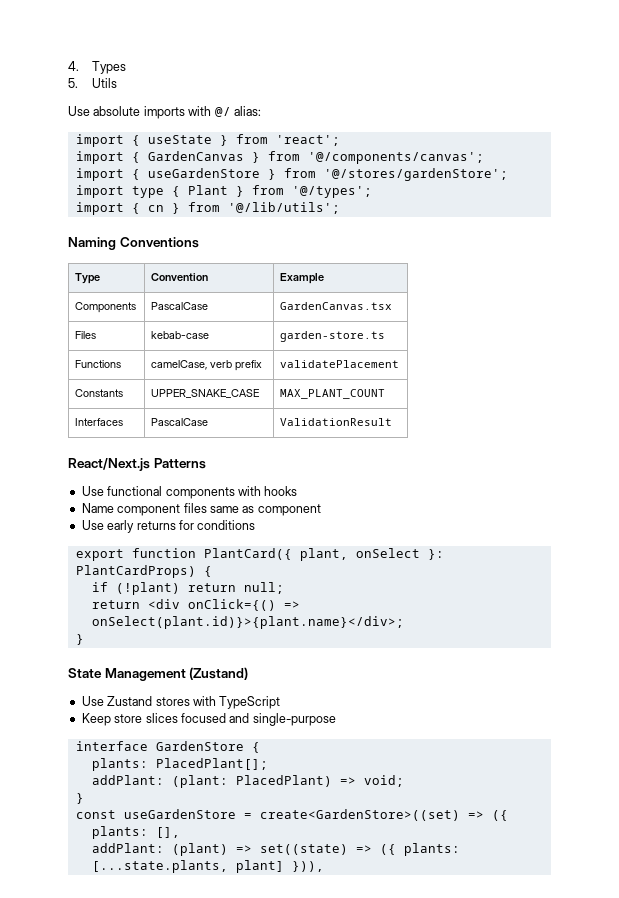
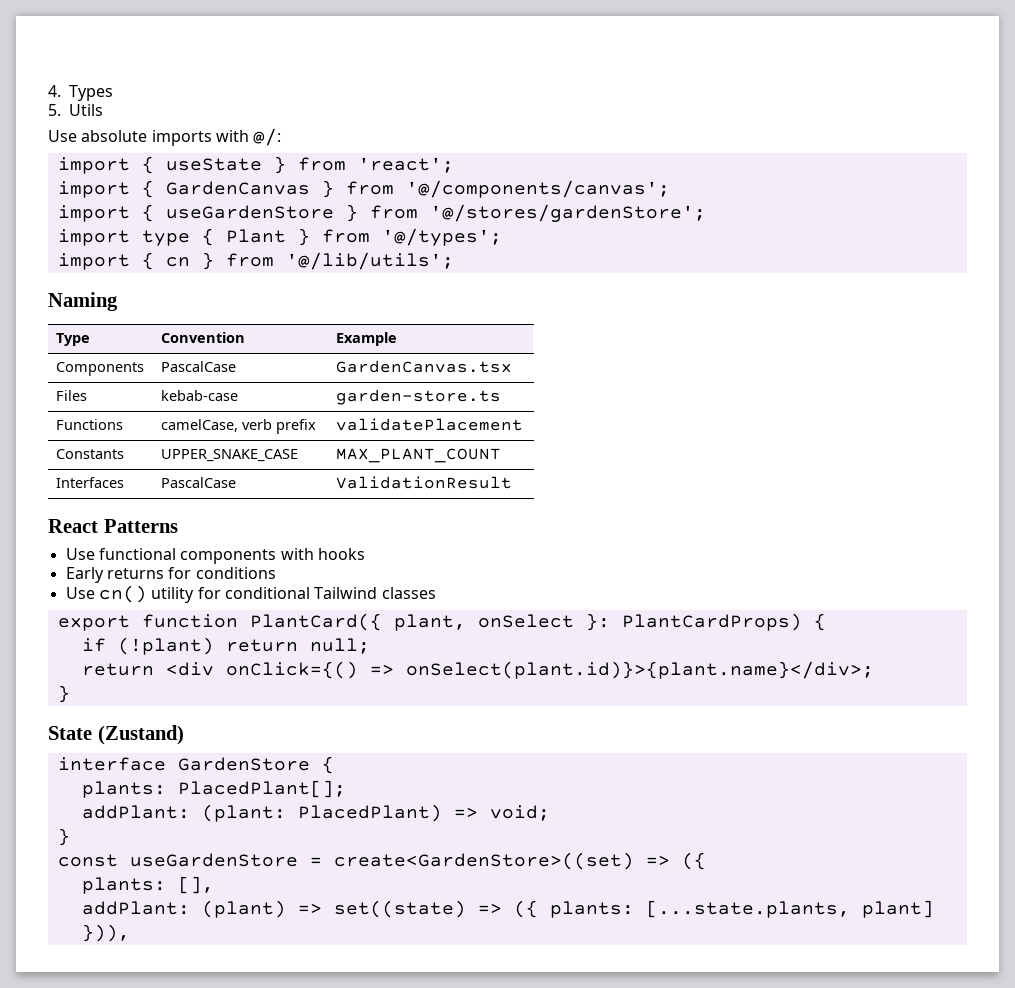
[214,106,261,117] @/ alias: -> [253,128,282,146] @/:
[119,237,199,248] Conventions -> (118, 301) none
[68,458,150,471] React/Next.js -> [48,519,98,533] React
[81,503,321,516] [81,520,256,533] Name component files same as component // Use early returns for conditions -> [65,567,276,583] [65,585,436,603] Early returns for conditions // Use cn() utility for conditional Tailwind classes
[104,668,186,681] Management -> (92, 733) none
[81,696,281,709] [81,713,336,726] // Use Zustand stores with TypeScript // Keep store slices focused and single-purpose -> (184, 735) none

